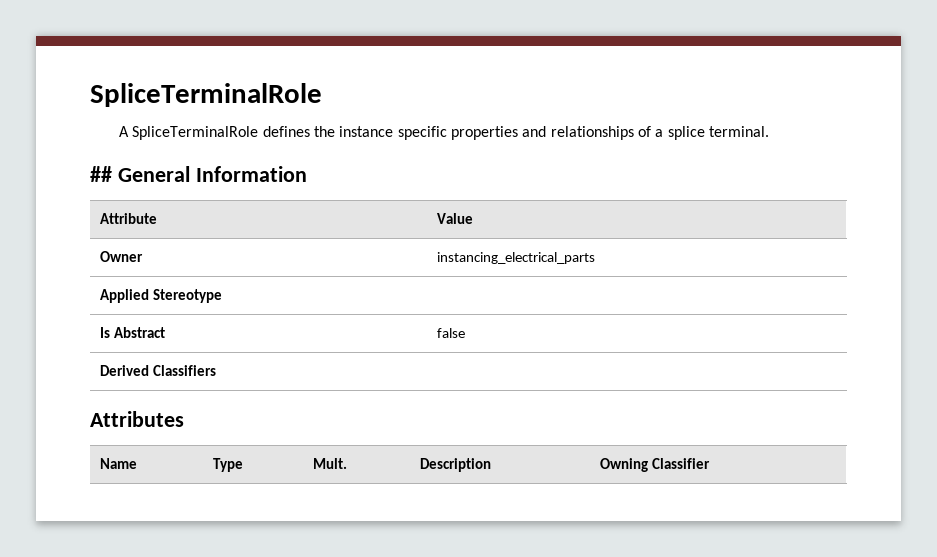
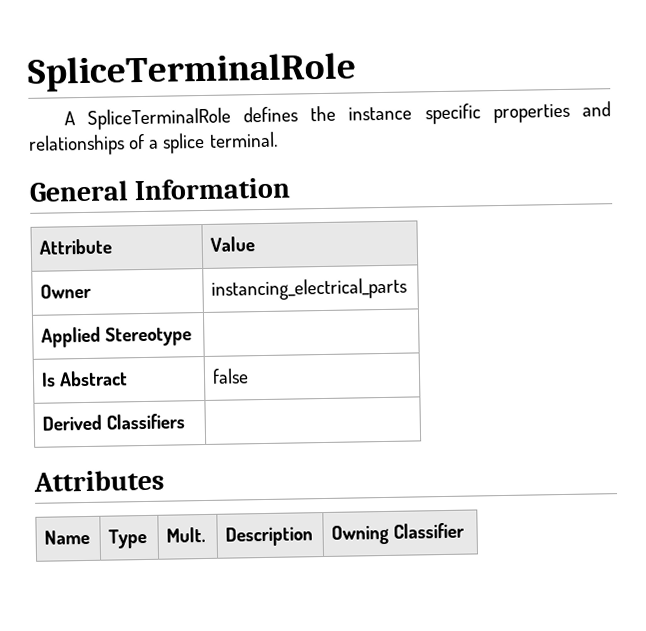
[90,166,112,182] ## -> (278, 139) none

